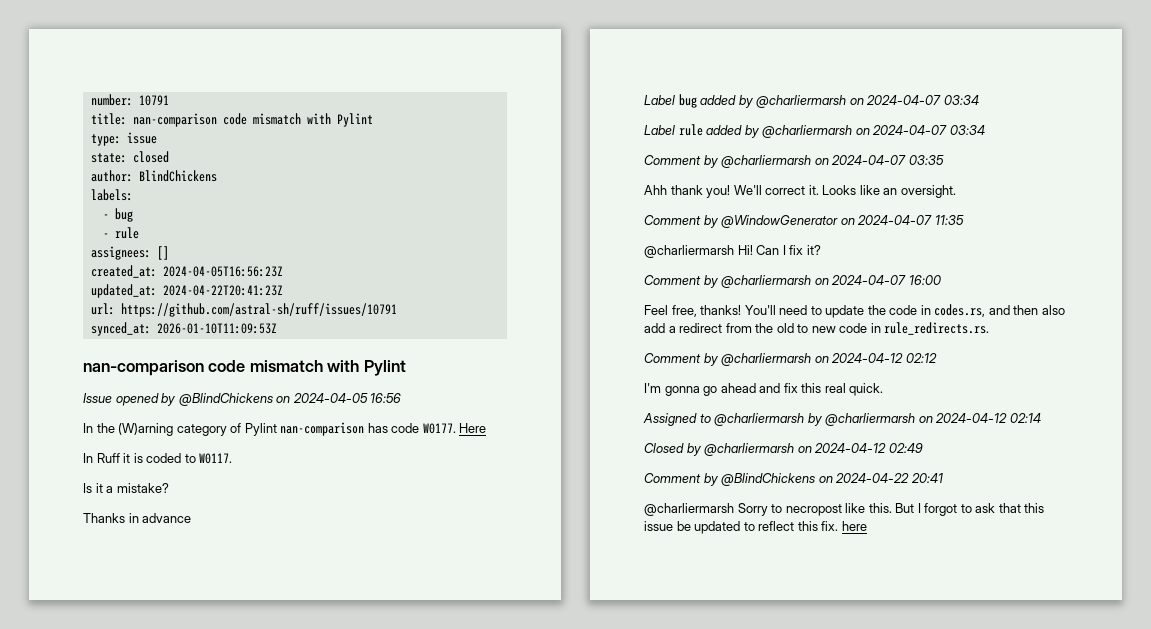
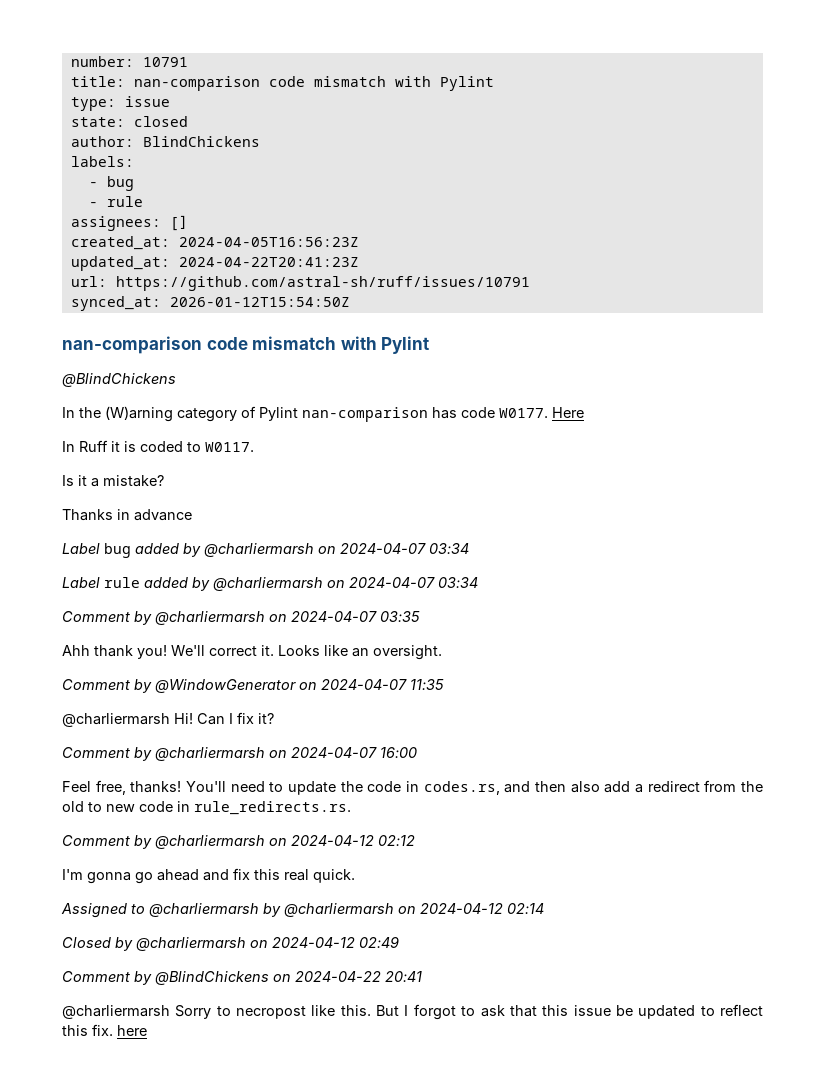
[156,323,277,334] [83,360,406,376] [83,393,402,406] 2026-01-10T11:09:53Z // nan-comparison code mismatch with Pylint // Issue opened by @BlindChickens on 2024-04-05 16:56 -> [169,297,350,307] [62,336,430,354] [62,373,176,387] 2026-01-12T15:54:50Z // nan-comparison code mismatch with Pylint // @BlindChickens

